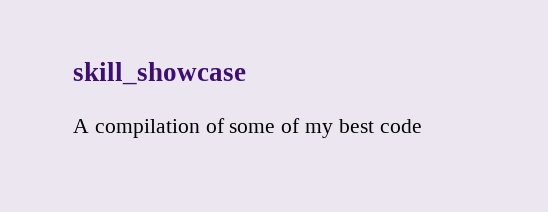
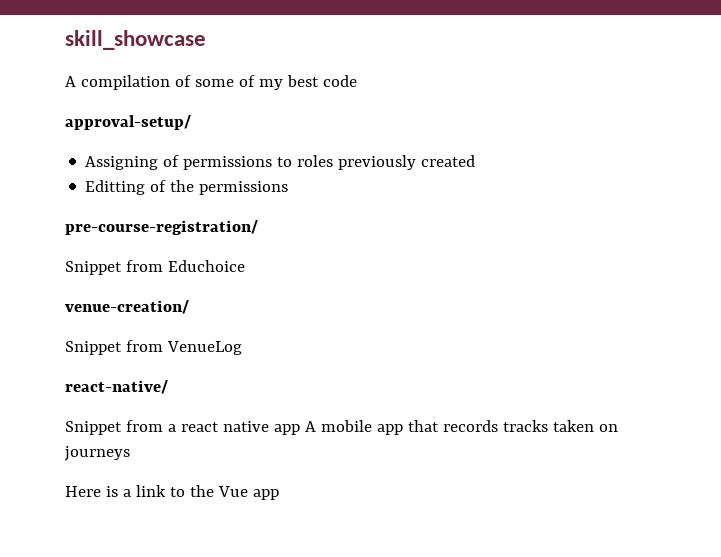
(422, 126) none -> [65,115,191,130] [85,155,476,170] [85,180,289,195] [65,220,258,235] [65,260,245,275] [65,300,189,314] [65,340,242,355] [65,380,168,394] [65,420,618,435] [64,446,130,461] [65,485,279,500] // approval-setup/ // Assigning of permissions to roles previously created // Editting of the permissions // pre-course-registration/ // Snippet from Educhoice // venue-creation/ // Snippet from VenueLog // react-native/ // Snippet from a react native app A mobile app that records tracks taken on journeys // Here is a link to the Vue app

